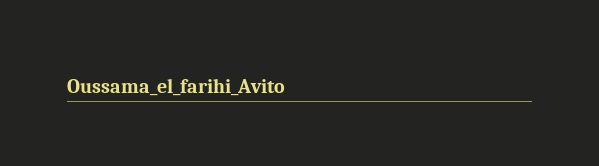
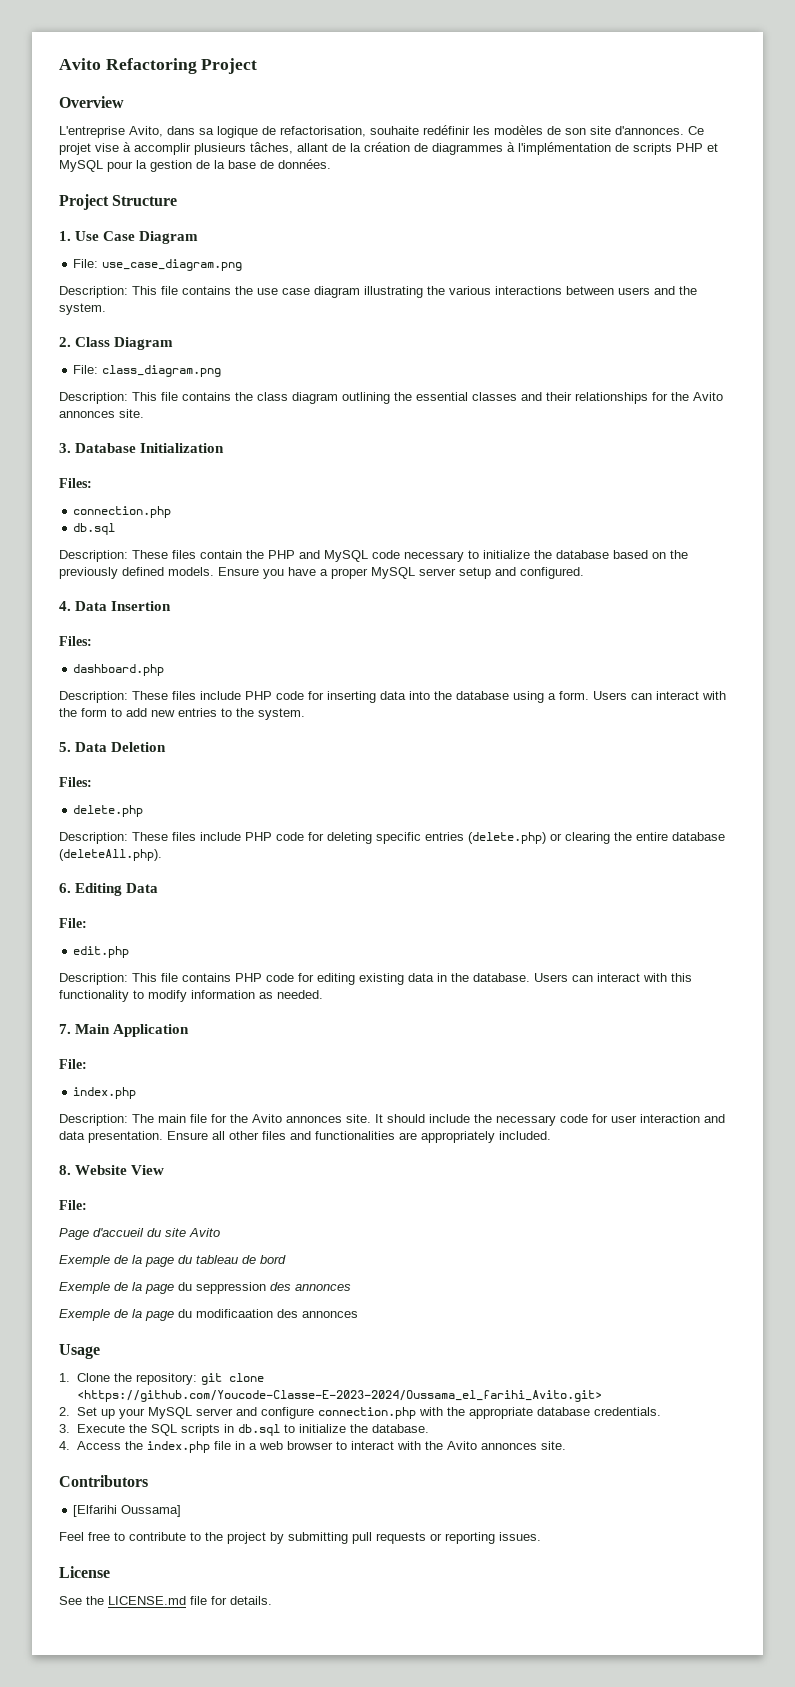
[67,78,285,96] Oussama_el_farihi_Avito -> [59,58,258,74] [59,96,124,108] [59,125,704,138] [59,142,718,155] [59,159,331,172] [59,194,178,210] [59,231,199,244] [73,259,243,271] [59,286,697,298] [59,303,106,315] [59,337,174,350] [73,365,222,377] [59,392,723,404] [59,409,144,418] [59,443,225,453] [59,478,92,488] [73,506,172,518] [73,523,116,535] [59,550,688,562] [59,567,584,579] [59,601,172,611] [59,636,92,646] [73,664,165,676] [59,691,726,703] [59,708,305,720] [59,742,167,752] [59,777,92,787] [73,805,144,817] [59,832,725,844] [59,849,162,861] [59,883,159,896] [59,918,87,928] [73,946,130,958] [59,973,692,985] [59,990,323,1002] [59,1024,190,1037] [59,1059,87,1069] [73,1087,137,1099] [59,1114,725,1126] [59,1131,551,1143] [59,1165,165,1175] [59,1200,87,1210] [59,1228,220,1240] [59,1255,286,1267] [59,1282,351,1294] [59,1309,358,1321] [59,1344,100,1359] [59,1373,264,1385] [76,1390,602,1402] [59,1407,661,1419] [59,1424,429,1436] [59,1441,566,1453] [59,1475,148,1487] [73,1505,182,1517] [59,1532,541,1544] [59,1566,110,1578] [59,1596,272,1605] Avito Refactoring Project // Overview // L'entreprise Avito, dans sa logique de refactorisation, souhaite redéfinir les modèles de son site d'annonces. Ce projet vise à accomplir plusieurs tâches, allant de la création de diagrammes à l'implémentation de scripts PHP et MySQL pour la gestion de la base de données. // Project Structure // 1. Use Case Diagram // File: use_case_diagram.png // Description: This file contains the use case diagram illustrating the various interactions between users and the system. // 2. Class Diagram // File: class_diagram.png // Description: This file contains the class diagram outlining the essential classes and their relationships for the Avito annonces site. // 3. Database Initialization // Files: // connection.php // db.sql // Description: These files contain the PHP and MySQL code necessary to initialize the database based on the previously defined models. Ensure you have a proper MySQL server setup and configured. // 4. Data Insertion // Files: // dashboard.php // Description: These files include PHP code for inserting data into the database using a form. Users can interact with the form to add new entries to the system. // 5. Data Deletion // Files: // delete.php // Description: These files include PHP code for deleting specific entries (delete.php) or clearing the entire database (deleteAll.php). // 6. Editing Data // File: // edit.php // Description: This file contains PHP code for editing existing data in the database. Users can interact with this functionality to modify information as needed. // 7. Main Application // File: // index.php // Description: The main file for the Avito annonces site. It should include the necessary code for user interaction and data presentation. Ensure all other files and functionalities are appropriately included. // 8. Website View // File: // Page d'accueil du site Avito // Exemple de la page du tableau de bord // Exemple de la page du seppression des annonces // Exemple de la page du modificaation des annonces // Usage // 1. Clone the repository: git clone <https://github.com/Youcode-Classe-E-2023-2024/Oussama_el_farihi_Avito.git> // 2. Set up your MySQL server and configure connection.php with the appropriate database credentials. // 3. Execute the SQL scripts in db.sql to initialize the database. // 4. Access the index.php file in a web browser to interact with the Avito annonces site. // Contributors // [Elfarihi Oussama] // Feel free to contribute to the project by submitting pull requests or reporting issues. // License // See the LICENSE.md file for details.

